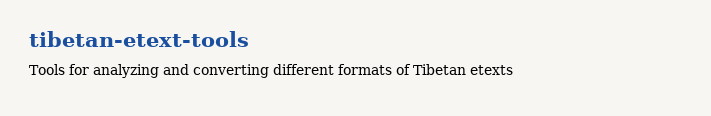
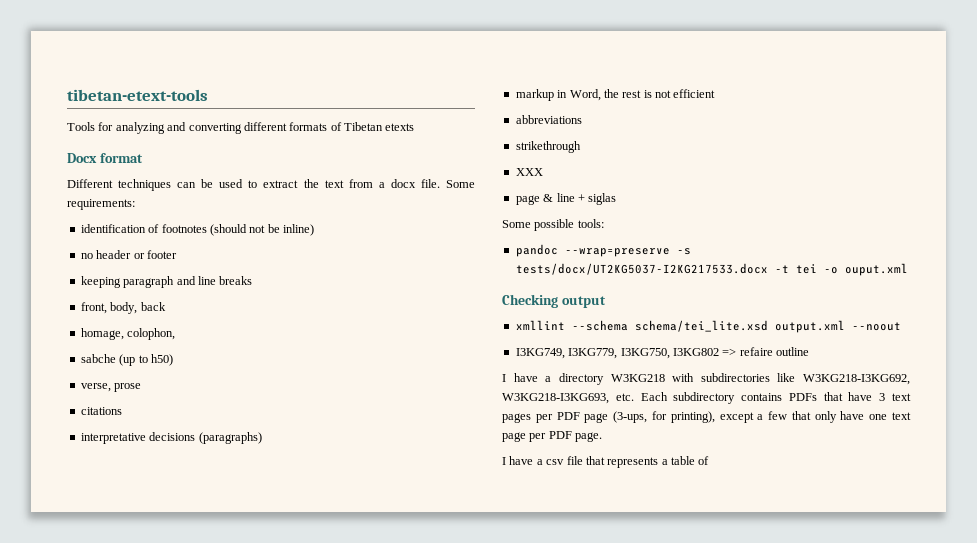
(513, 70) none -> [67,153,143,163] [67,179,476,191] [67,199,135,210] [80,224,314,236] [80,250,177,259] [80,276,253,288] [80,302,166,314] [80,328,176,340] [80,354,173,366] [80,383,142,392] [80,407,122,415] [80,432,262,444] [515,89,716,101] [515,115,582,124] [515,141,581,153] [515,168,543,176] [515,193,617,205] [502,219,604,231] [515,244,691,257] [515,263,908,276] [502,294,606,308] [515,320,901,333] [515,347,809,359] [502,373,910,385] [502,392,911,404] [502,411,911,423] [502,431,603,442] [502,456,710,468] // Docx format // Different techniques can be used to extract the text from a docx file. Some requirements: // identification of footnotes (should not be inline) // no header or footer // keeping paragraph and line breaks // front, body, back // homage, colophon, // sabche (up to h50) // verse, prose // citations // interpretative decisions (paragraphs) // markup in Word, the rest is not efficient // abbreviations // strikethrough // XXX // page & line + siglas // Some possible tools: // pandoc --wrap=preserve -s tests/docx/UT2KG5037-I2KG217533.docx -t tei -o ouput.xml // Checking output // xmllint --schema schema/tei_lite.xsd output.xml --noout // I3KG749, I3KG779, I3KG750, I3KG802 => refaire outline // I have a directory W3KG218 with subdirectories like W3KG218-I3KG692, W3KG218-I3KG693, etc. Each subdirectory contains PDFs that have 3 text pages per PDF page (3-ups, for printing), except a few that only have one text page per PDF page. // I have a csv file that represents a table of

